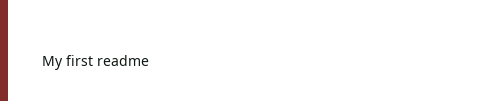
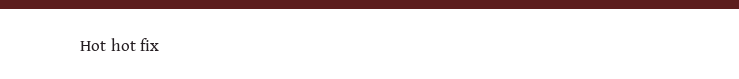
[42,55,149,70] My first readme -> [80,38,160,51] Hot hot fix

